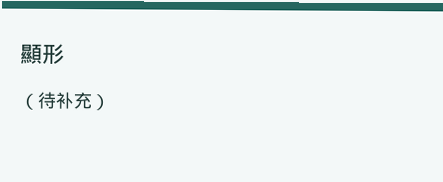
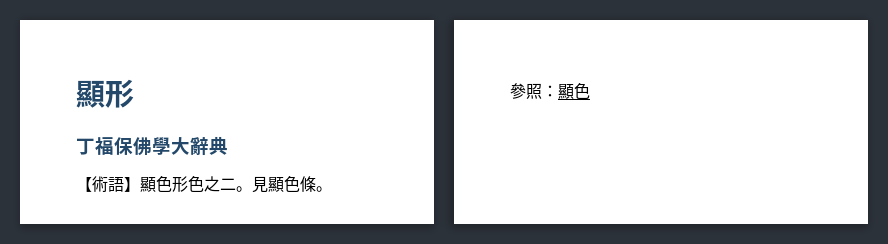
[19,91,110,111] （待补充） -> [76,136,228,156] [76,176,332,193] [510,83,590,99] 丁福保佛學大辭典 // 【術語】顯色形色之二。見顯色條。 // 參照：顯色

